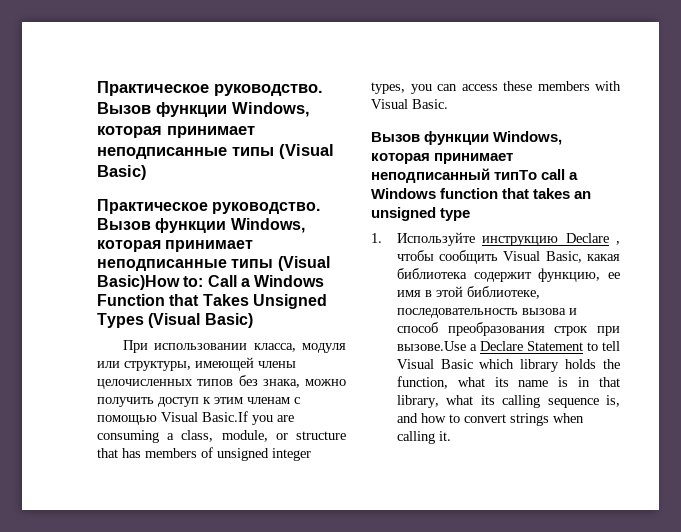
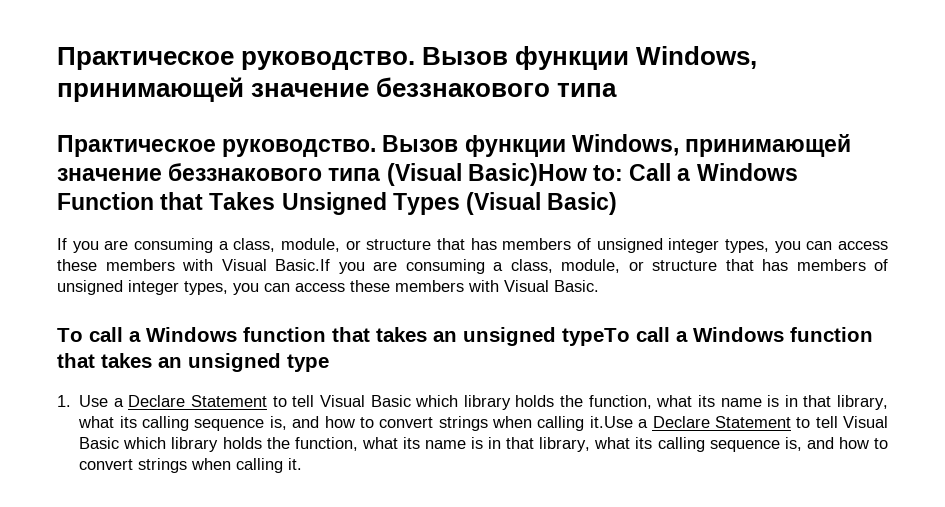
[97,81,323,96] [97,102,310,117] [97,126,255,138] [97,144,334,159] [97,165,147,180] [97,199,321,214] [97,218,305,233] [97,240,254,252] [97,259,274,271] Практическое руководство. Вызов функции Windows, которая принимает неподписанные типы (Visual Basic) // Практическое руководство. Вызов функции Windows, которая принимает неподписанные типы -> [57,46,758,70] [57,77,618,102] [57,134,852,157] [57,163,381,181] Практическое руководство. Вызов функции Windows, принимающей значение беззнакового типа // Практическое руководство. Вызов функции Windows, принимающей значение беззнакового типа
[122,340,346,353] [97,357,296,371] [97,375,346,389] [97,397,300,407] [97,415,157,425] При использовании класса, модуля или структуры, имеющей члены целочисленных типов без знака, можно получить доступ к этим членам с помощью -> [57,238,888,253] [57,259,213,271] If you are consuming a class, module, or structure that has members of unsigned integer types, you can access these members with
[371,131,563,145] [371,153,514,164] [371,168,538,183] Вызов функции Windows, которая принимает неподписанный типTo -> [57,327,630,346] To call a Windows function that takes an unsigned typeTo
[396,232,620,246] [396,250,620,264] [396,268,620,282] [396,286,540,299] [396,308,577,318] [396,322,620,336] [396,341,466,351] Используйте инструкцию Declare , чтобы сообщить Visual Basic, какая библиотека содержит функцию, ее имя в этой библиотеке, последовательность вызова и способ преобразования строк при вызове.Use -> [79,395,888,410] [78,416,633,431] Use a Declare Statement to tell Visual Basic which library holds the function, what its name is in that library, what its calling sequence is, and how to convert strings when calling it.Use

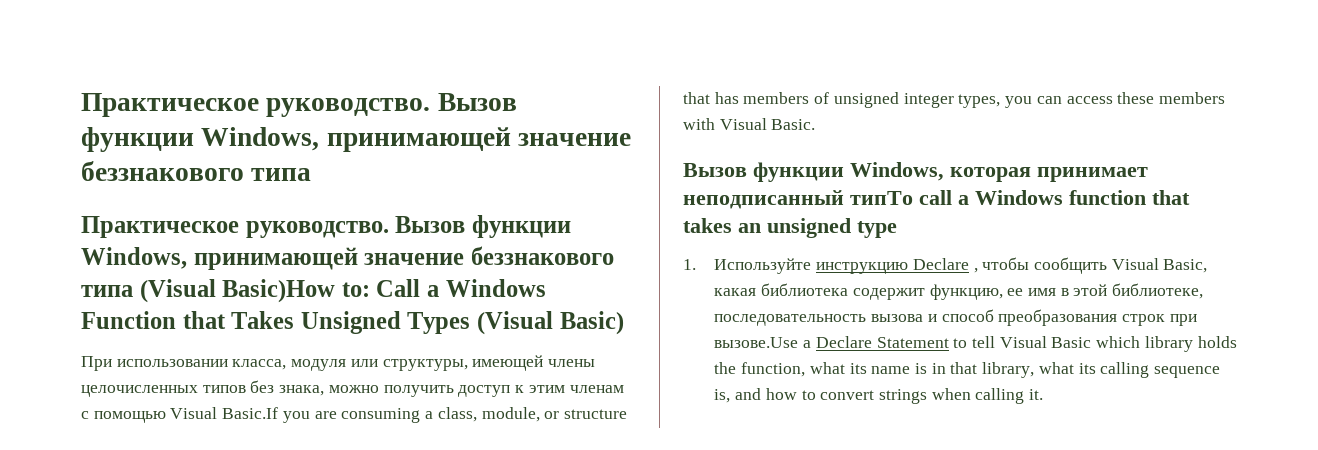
[57,238,888,253] [57,259,213,271] If you are consuming a class, module, or structure that has members of unsigned integer types, you can access these members with -> [81,355,596,371] [81,380,624,397] [81,411,166,423] При использовании класса, модуля или структуры, имеющей члены целочисленных типов без знака, можно получить доступ к этим членам с помощью
[57,327,630,346] To call a Windows function that takes an unsigned typeTo -> [683,162,1148,182] [683,190,913,209] Вызов функции Windows, которая принимает неподписанный типTo
[79,395,888,410] [78,416,633,431] Use a Declare Statement to tell Visual Basic which library holds the function, what its name is in that library, what its calling sequence is, and how to convert strings when calling it.Use -> [714,257,1208,274] [714,283,1204,300] [714,309,1197,326] [714,337,799,348] Используйте инструкцию Declare , чтобы сообщить Visual Basic, какая библиотека содержит функцию, ее имя в этой библиотеке, последовательность вызова и способ преобразования строк при вызове.Use

